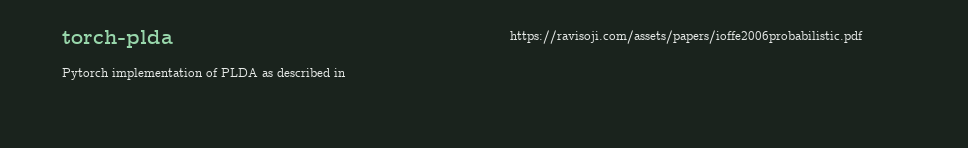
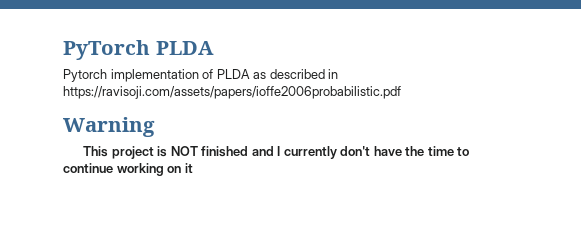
[62,30,173,48] torch-plda -> [63,40,214,60] PyTorch PLDA
(863, 37) none -> [63,117,155,137] [83,146,470,159] [63,163,193,176] // Warning // This project is NOT finished and I currently don't have the time to continue working on it

